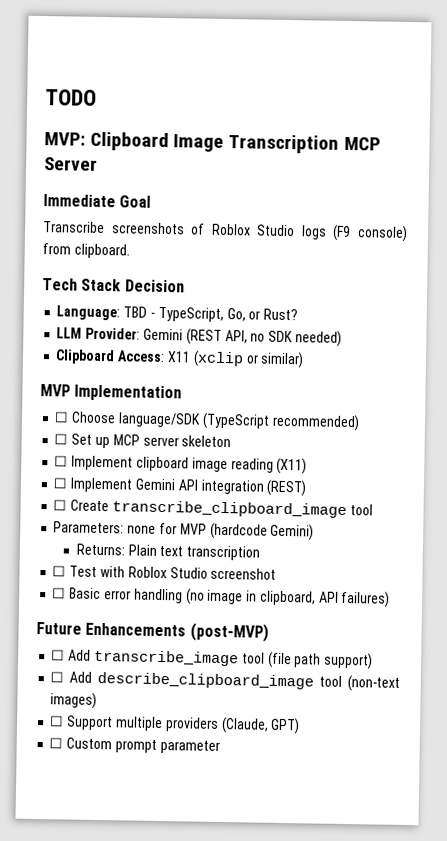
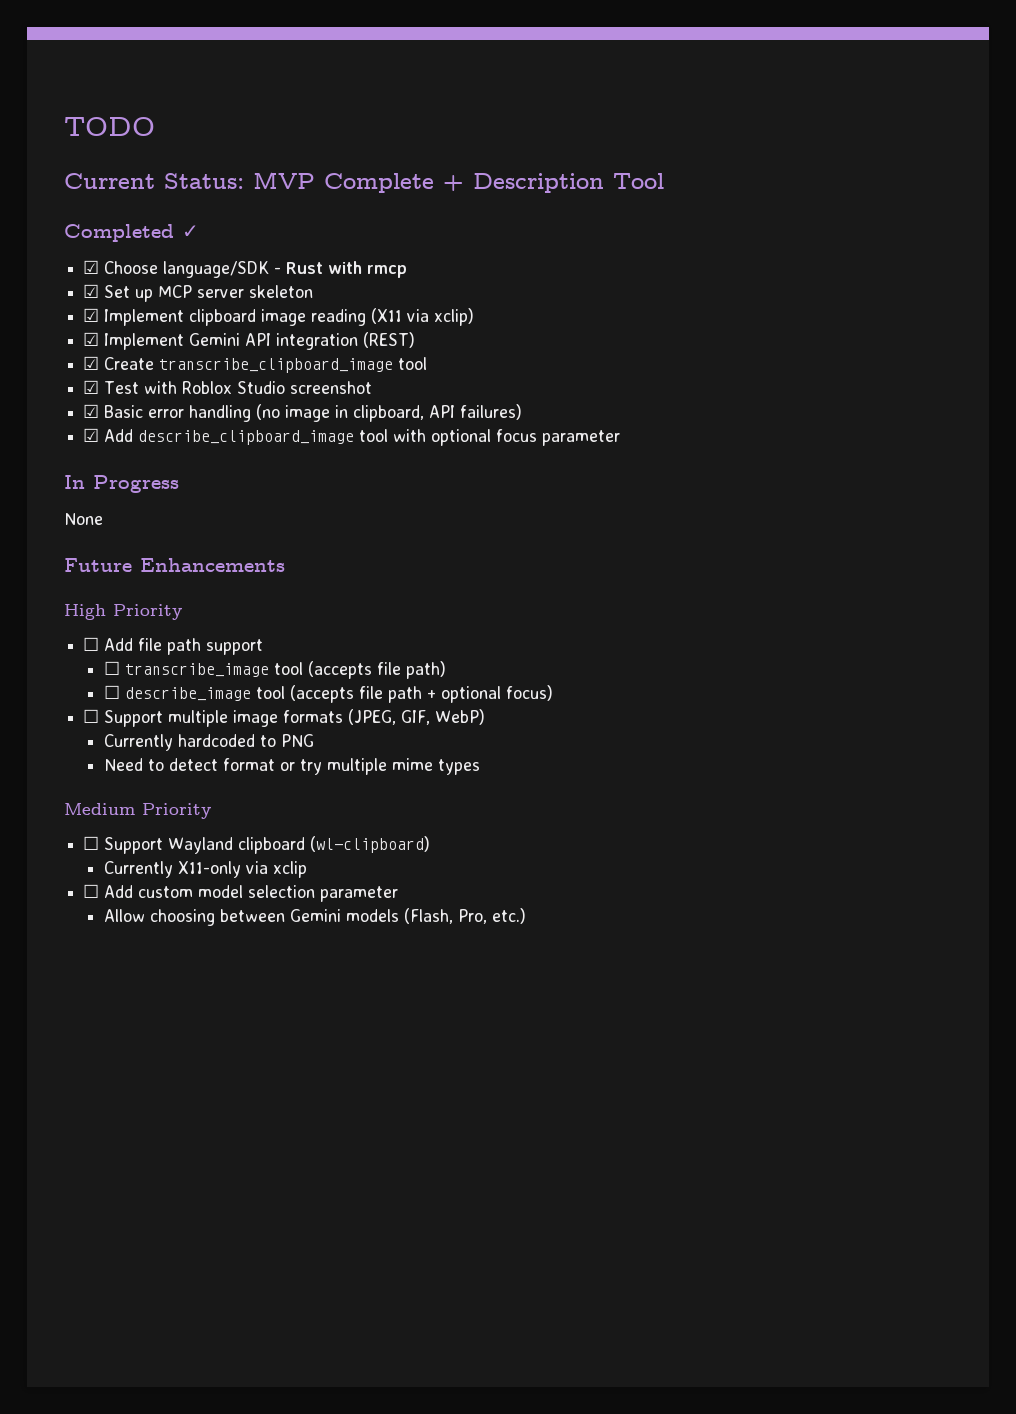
[44,131,381,154] [44,157,98,171] [43,194,152,208] [43,221,408,242] [42,243,130,259] [42,278,185,293] [56,305,299,322] [56,327,342,347] [55,349,305,369] [40,384,183,402] [54,411,360,432] [54,433,69,445] MVP: Clipboard Image Transcription MCP Server // Immediate Goal // Transcribe screenshots of Roblox Studio logs (F9 console) from clipboard. // Tech Stack Decision // Language: TBD - TypeScript, Go, or Rust? // LLM Provider: Gemini (REST API, no SDK needed) // Clipboard Access: X11 (xclip or similar) // MVP Implementation // ☐ Choose language/SDK (TypeScript recommended) // ☐ -> [64,172,664,193] [64,224,199,242] [83,260,408,278] [83,284,100,298] Current Status: MVP Complete + Description Tool // Completed ✓ // ☑ Choose language/SDK - Rust with rmcp // ☑
[54,455,69,467] ☐ -> [83,308,100,322] ☑
[276,457,308,475] [53,477,69,489] (X11) // ☐ -> [371,308,475,326] [83,332,100,346] (X11 via xclip) // ☑
[53,499,68,511] ☐ -> [83,356,100,370] ☑
[53,521,315,541] [75,543,261,561] [52,565,67,577] Parameters: none for MVP (hardcode Gemini) // Returns: Plain text transcription // ☐ -> [83,380,100,394] ☑
[52,587,67,599] ☐ -> [83,404,100,418] ☑
(391, 599) none -> [83,428,621,446] [64,475,179,493] [64,513,103,525] // ☑ Add describe_clipboard_image tool with optional focus parameter // In Progress // None
[189,622,269,642] [51,649,374,670] [50,671,400,692] [50,692,98,709] [50,715,301,735] [49,737,220,754] (post-MVP) // ☐ Add transcribe_image tool (file path support) // ☐ Add describe_clipboard_image tool (non-text images) // ☐ Support multiple providers (Claude, GPT) // ☐ Custom prompt parameter -> [64,604,182,620] [83,637,264,655] [103,661,446,679] [103,685,553,703] [83,709,486,727] [103,734,314,751] [103,758,480,775] [64,803,211,819] [83,836,431,854] [103,861,307,878] [83,884,399,902] [103,908,526,926] // High Priority // ☐ Add file path support // ☐ transcribe_image tool (accepts file path) // ☐ describe_image tool (accepts file path + optional focus) // ☐ Support multiple image formats (JPEG, GIF, WebP) // Currently hardcoded to PNG // Need to detect format or try multiple mime types // Medium Priority // ☐ Support Wayland clipboard (wl-clipboard) // Currently X11-only via xclip // ☐ Add custom model selection parameter // Allow choosing between Gemini models (Flash, Pro, etc.)

